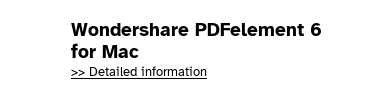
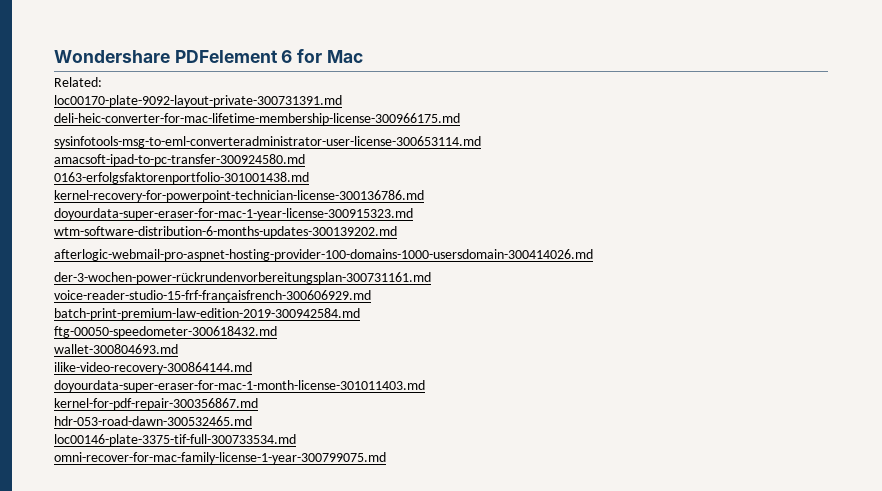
[71,66,207,76] >> Detailed information -> [54,77,102,87] [54,95,342,107] [54,113,460,125] [54,136,481,148] [54,154,305,166] [54,172,309,184] [54,190,424,202] [54,208,413,220] [54,226,397,238] [54,249,593,261] [54,272,431,284] [54,290,371,302] [54,308,360,320] [54,326,277,338] [54,344,178,354] [54,362,252,374] [54,380,425,392] [54,398,258,410] [54,416,252,426] [54,434,296,446] [54,452,386,464] Related: // loc00170-plate-9092-layout-private-300731391.md // deli-heic-converter-for-mac-lifetime-membership-license-300966175.md // sysinfotools-msg-to-eml-converteradministrator-user-license-300653114.md // amacsoft-ipad-to-pc-transfer-300924580.md // 0163-erfolgsfaktorenportfolio-301001438.md // kernel-recovery-for-powerpoint-technician-license-300136786.md // doyourdata-super-eraser-for-mac-1-year-license-300915323.md // wtm-software-distribution-6-months-updates-300139202.md // afterlogic-webmail-pro-aspnet-hosting-provider-100-domains-1000-usersdomain-300414026.md // der-3-wochen-power-rückrundenvorbereitungsplan-300731161.md // voice-reader-studio-15-frf-françaisfrench-300606929.md // batch-print-premium-law-edition-2019-300942584.md // ftg-00050-speedometer-300618432.md // wallet-300804693.md // ilike-video-recovery-300864144.md // doyourdata-super-eraser-for-mac-1-month-license-301011403.md // kernel-for-pdf-repair-300356867.md // hdr-053-road-dawn-300532465.md // loc00146-plate-3375-tif-full-300733534.md // omni-recover-for-mac-family-license-1-year-300799075.md

